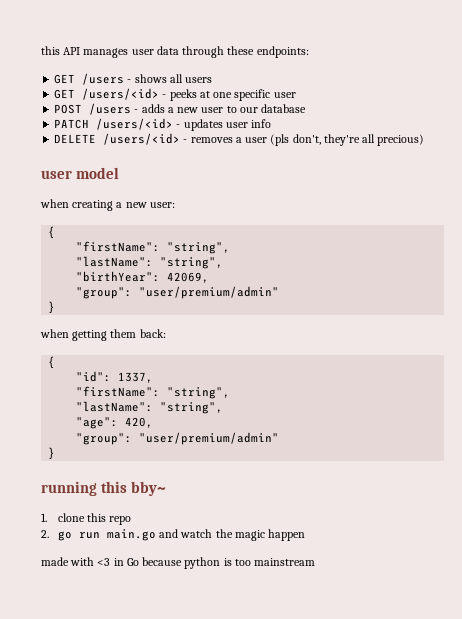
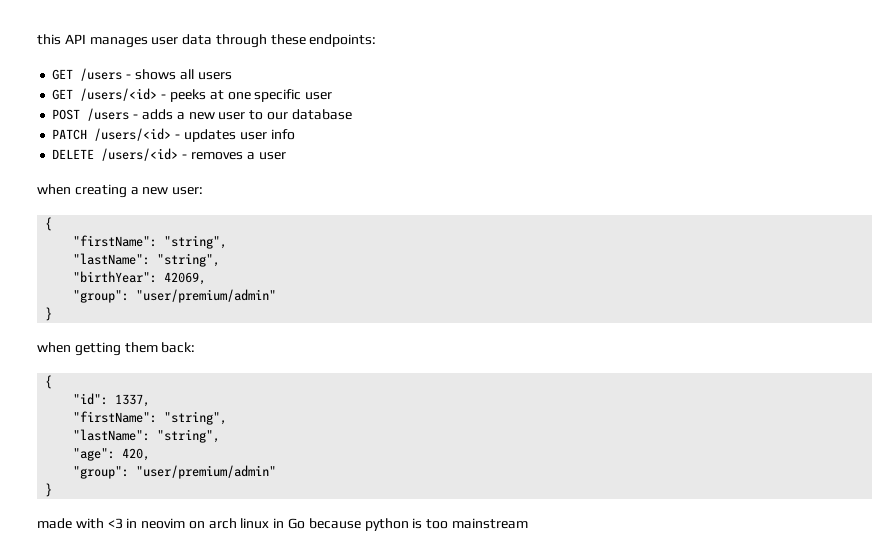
[270,134,425,146] [41,167,120,179] (pls don't, they're all precious) // user model -> (286, 156) none
[41,481,167,496] [41,513,132,525] [41,529,306,541] // running this bby~ // 1. clone this repo // 2. go run main.go and watch the magic happen -> (53, 490) none
(124, 562) none -> [141,518,285,529] neovim on arch linux in

